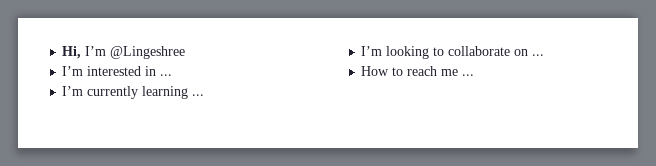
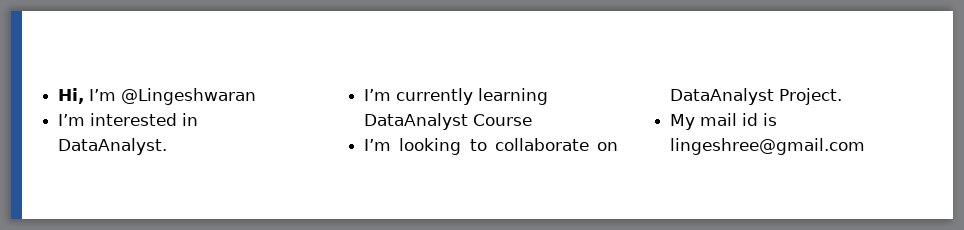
[110,46,186,59] @Lingeshree -> [121,88,257,105] @Lingeshwaran
[160,74,173,76] ... -> [58,138,168,155] DataAnalyst.
[192,94,205,96] ... -> [364,113,533,130] DataAnalyst Course
[532,54,545,56] [361,66,475,76] ... // How to reach me ... -> [670,88,843,105] [670,113,778,130] [670,138,866,155] DataAnalyst Project. // My mail id is lingeshree@gmail.com

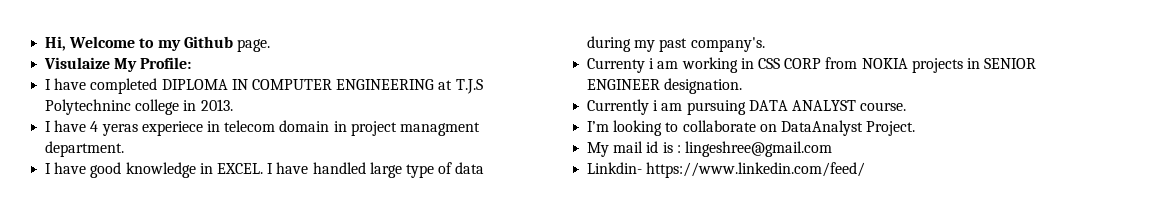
[89,88,257,105] [58,113,199,126] [58,138,168,155] [364,88,549,105] [364,113,533,130] I’m @Lingeshwaran // I’m interested in DataAnalyst. // I’m currently learning DataAnalyst Course -> [69,36,270,52] [44,57,192,72] [45,78,483,94] [45,99,233,115] [45,120,480,136] [45,141,125,157] [45,162,485,178] [587,36,765,52] [587,57,1037,73] [587,78,743,94] [587,99,907,115] Welcome to my Github page. // Visulaize My Profile: // I have completed DIPLOMA IN COMPUTER ENGINEERING at T.J.S Polytechninc college in 2013. // I have 4 yeras experiece in telecom domain in project managment department. // I have good knowledge in EXCEL. I have handled large type of data during my past company's. // Currenty i am working in CSS CORP from NOKIA projects in SENIOR ENGINEER designation. // Currently i am pursuing DATA ANALYST course.
(778, 119) none -> [676,145,681,153] :
(866, 146) none -> [587,162,866,178] // Linkdin- https://www.linkedin.com/feed/

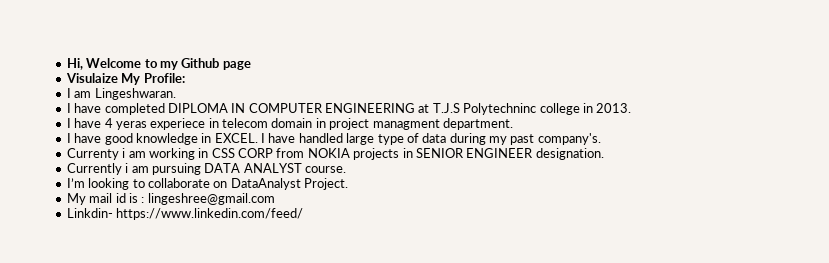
[236,39,270,52] page. -> [222,61,251,70] page
(192, 63) none -> [66,88,176,100] // I am Lingeshwaran.

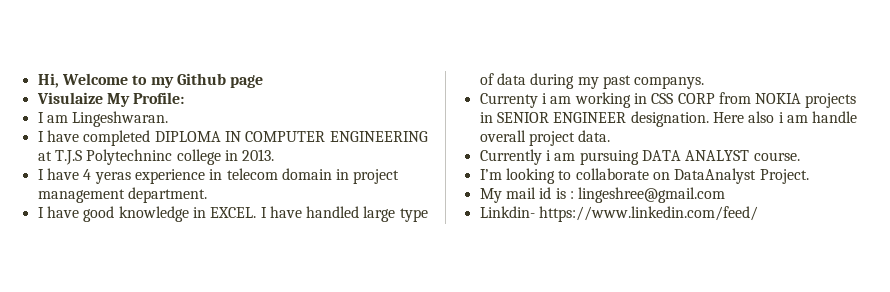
[150,118,206,130] experiece -> [134,169,205,184] experience
[372,119,440,130] managment -> [37,189,125,203] management
[537,133,601,145] company's. -> [634,76,705,89] companys.
(604, 154) none -> [712,111,858,123] [479,130,611,146] Here also i am handle overall project data.

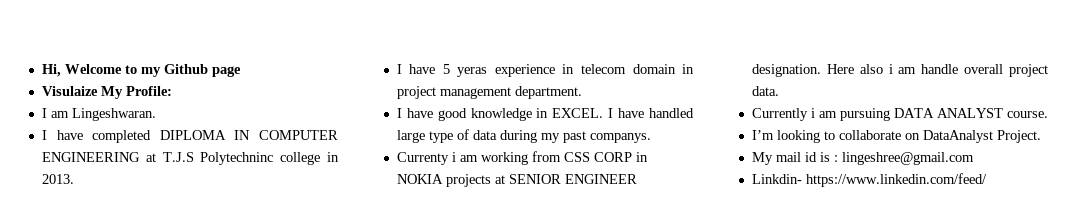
[83,169,92,180] 4 -> [442,64,450,74] 5
[633,93,647,104] in -> [531,151,561,162] from
[718,92,751,104] from -> [635,152,648,162] in
[479,112,493,123] in -> [494,175,505,184] at

